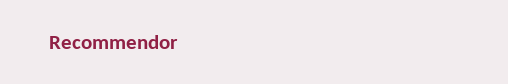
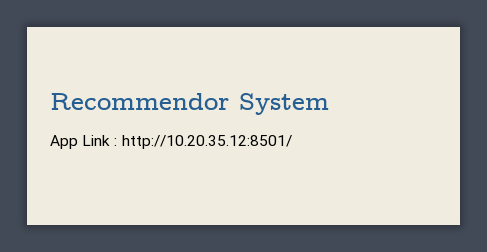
(178, 42) none -> [239,93,329,115] [50,135,292,149] System // App Link : http://10.20.35.12:8501/

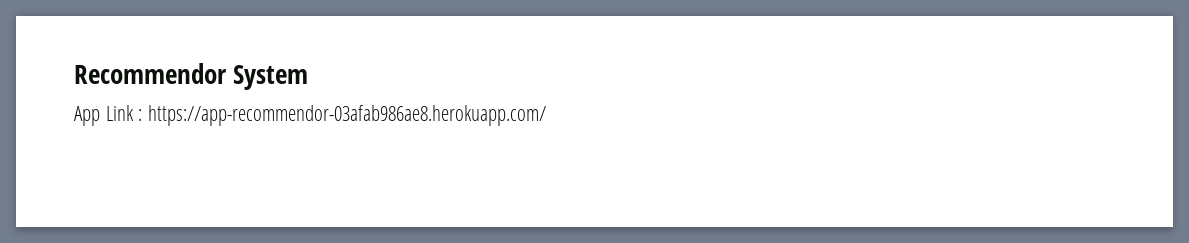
[121,135,292,149] http://10.20.35.12:8501/ -> [148,105,547,126] https://app-recommendor-03afab986ae8.herokuapp.com/

